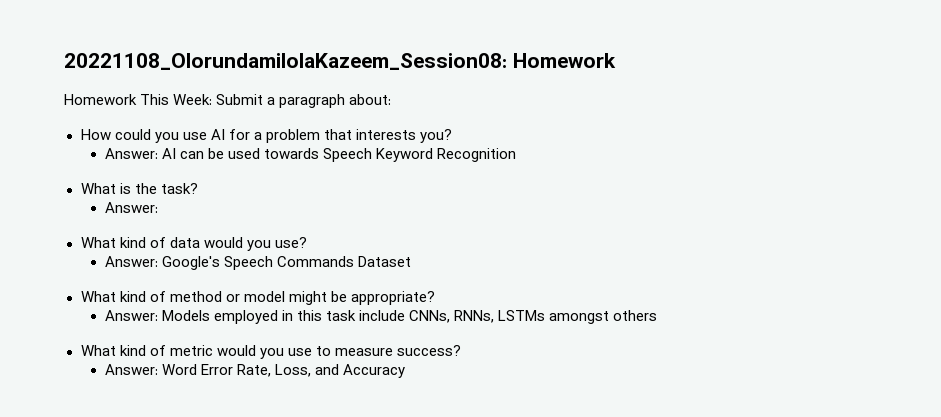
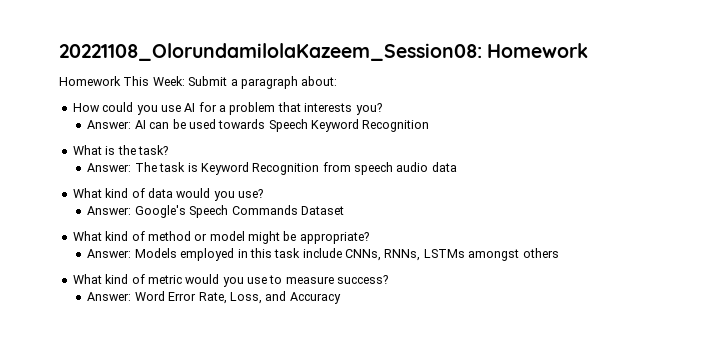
(158, 207) none -> [134,162,457,175] The task is Keyword Recognition from speech audio data

